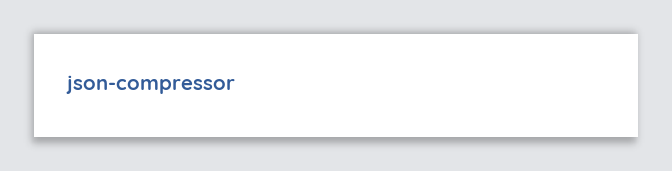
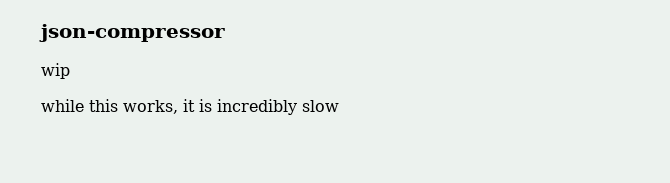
(235, 84) none -> [41,63,70,79] [41,99,339,115] // wip // while this works, it is incredibly slow

